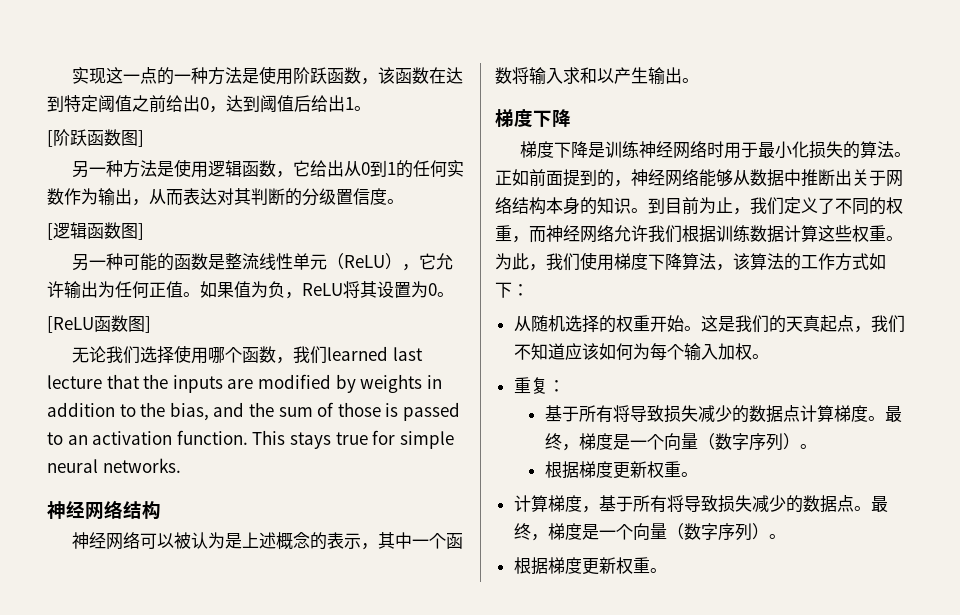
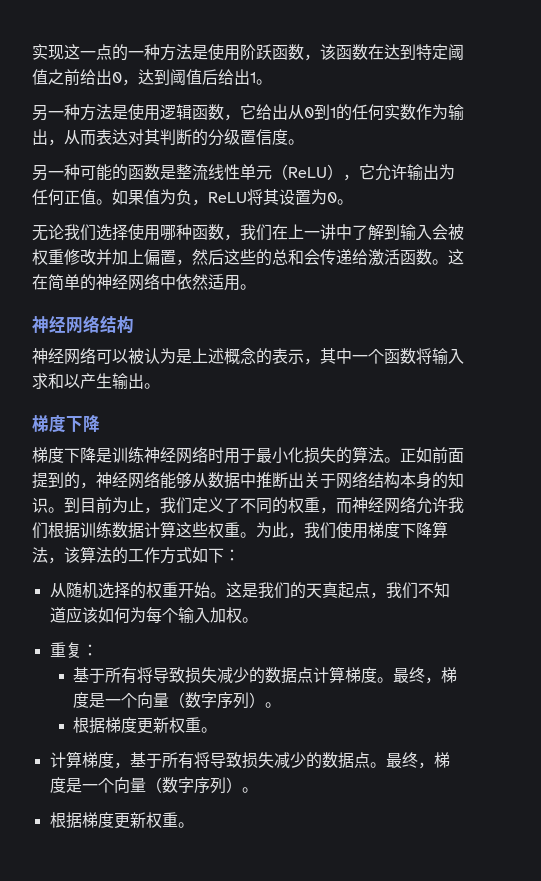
[47,129,144,147] // [阶跃函数图] -> (272, 82) none
[47,222,144,240] // [逻辑函数图] -> (304, 142) none
[47,315,151,333] // [ReLU函数图] -> (353, 202) none
[225,347,243,363] 个 -> [176,224,192,240] 种
[327,346,424,361] [47,374,442,393] [47,402,460,421] [47,430,454,449] [47,458,181,473] learned last lecture that the inputs are modified by weights in addition to the bias, and the sum of those is passed to an activation function. This stays true for simple neural networks. -> [272,224,464,241] [32,249,464,266] [32,273,256,291] 在上一讲中了解到输入会被权重修改并加上偏置，然后这些的总和会传递给激活函数。这在简单的神经网络中依然适用。

